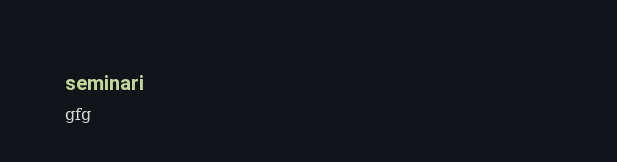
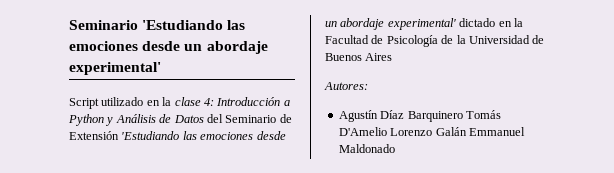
[65,75,144,90] [65,108,91,123] seminari // gfg -> [69,20,246,30] [69,41,268,54] [69,62,161,75] [69,97,290,109] [68,114,292,126] [69,131,286,140] [325,18,523,30] [325,35,545,47] [325,53,393,61] [324,82,368,90] [338,110,501,122] [338,127,525,136] [338,144,395,153] Seminario 'Estudiando las emociones desde un abordaje experimental' // Script utilizado en la clase 4: Introducción a Python y Análisis de Datos del Seminario de Extensión 'Estudiando las emociones desde un abordaje experimental' dictado en la Facultad de Psicología de la Universidad de Buenos Aires // Autores: // Agustín Díaz Barquinero Tomás D'Amelio Lorenzo Galán Emmanuel Maldonado

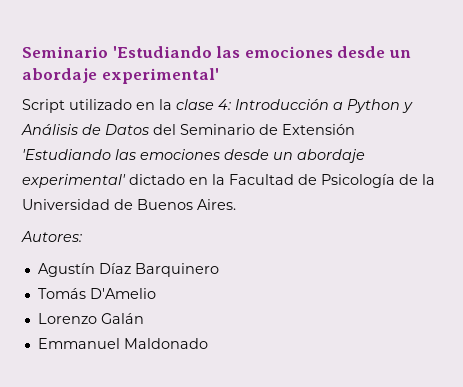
[365,53,393,61] Aires -> [197,199,236,210] Aires.
(463, 116) none -> (219, 270) //
(387, 131) none -> (156, 293) //
(467, 131) none -> (144, 318) //

